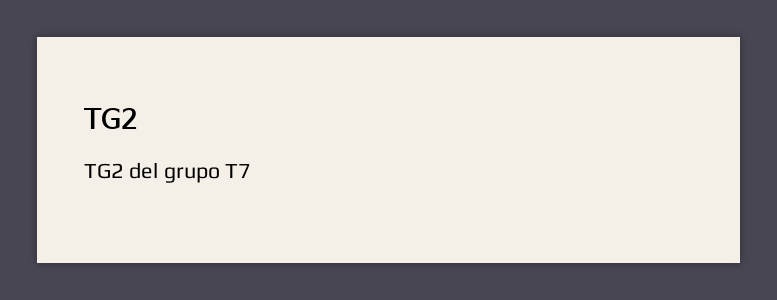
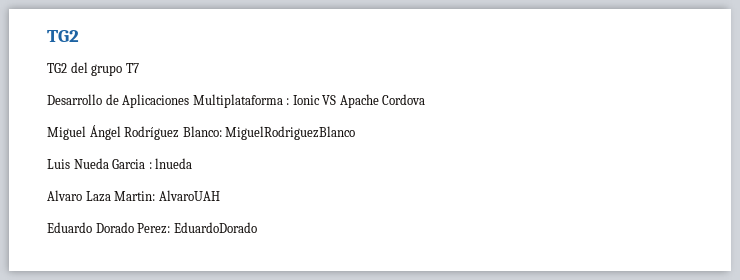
(251, 171) none -> [47,94,426,108] [47,125,356,140] [47,158,193,169] [47,190,220,202] [47,222,257,234] // Desarrollo de Aplicaciones Multiplataforma : Ionic VS Apache Cordova // Miguel Ángel Rodríguez Blanco: MiguelRodriguezBlanco // Luis Nueda Garcia : lnueda // Alvaro Laza Martin: AlvaroUAH // Eduardo Dorado Perez: EduardoDorado

